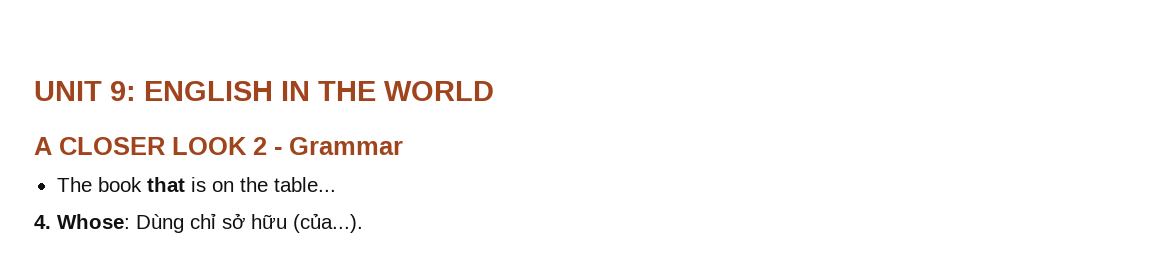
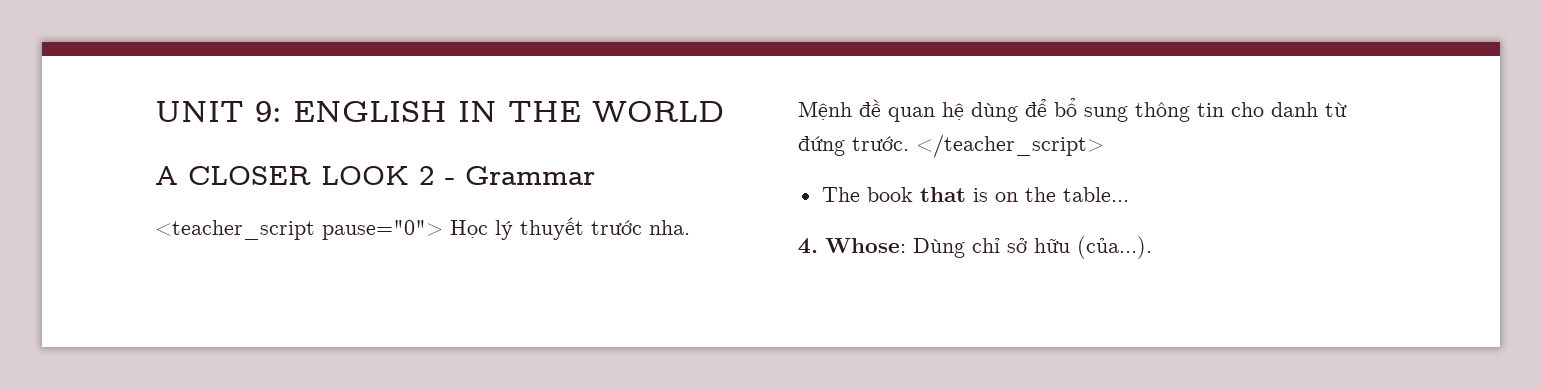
(403, 146) none -> [155,217,690,240] [798,98,1347,122] [798,134,1104,158] // <teacher_script pause="0"> Học lý thuyết trước nha. Mệnh đề quan hệ dùng để bổ sung thông tin cho danh từ đứng trước. </teacher_script>

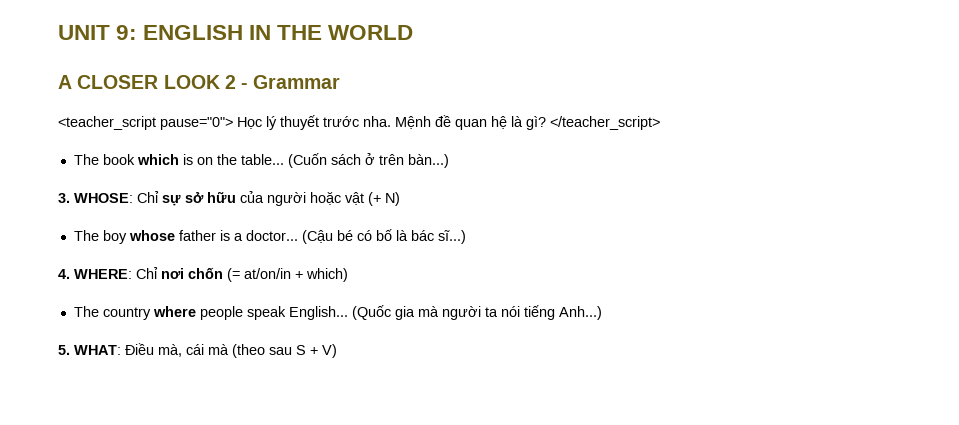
[971,98,1347,122] [798,136,909,156] dùng để bổ sung thông tin cho danh từ đứng trước. -> [511,116,546,130] là gì?
[919,187,966,202] that -> [136,154,179,165] which
[798,236,1152,259] // 4. Whose: Dùng chỉ sở hữu (của...). -> [287,153,449,168] [58,191,400,206] [73,229,466,244] [58,267,348,282] [73,305,602,320] [58,343,337,358] (Cuốn sách ở trên bàn...) // 3. WHOSE: Chỉ sự sở hữu của người hoặc vật (+ N) // The boy whose father is a doctor... (Cậu bé có bố là bác sĩ...) // 4. WHERE: Chỉ nơi chốn (= at/on/in + which) // The country where people speak English... (Quốc gia mà người ta nói tiếng Anh...) // 5. WHAT: Điều mà, cái mà (theo sau S + V)

